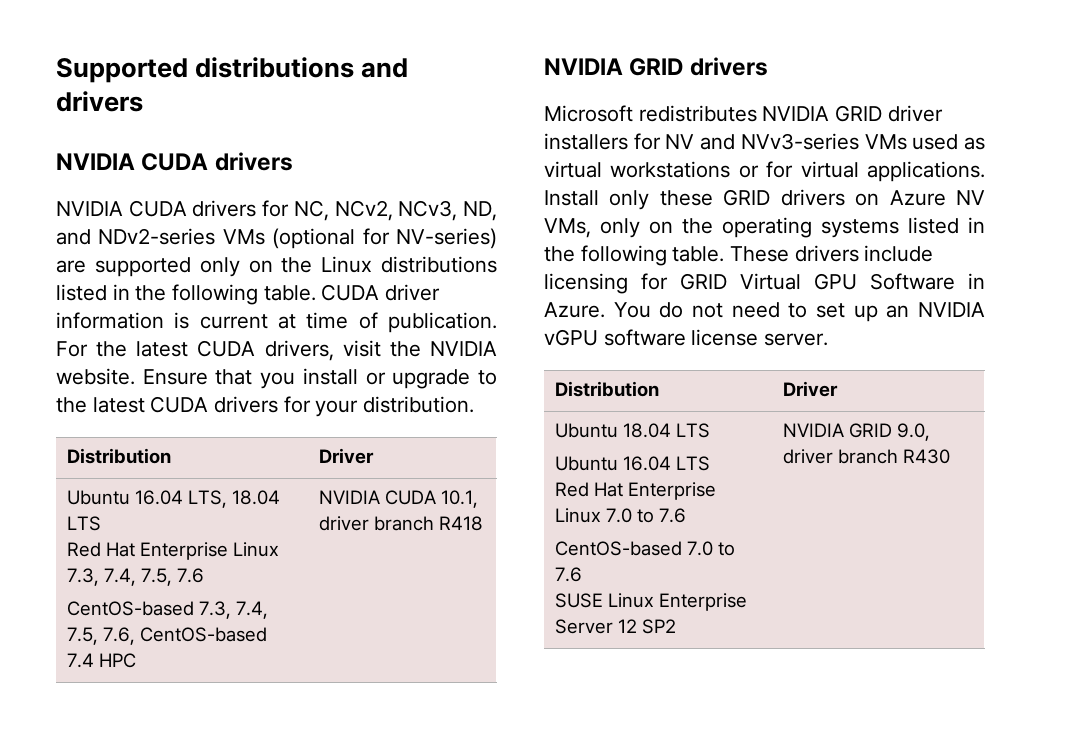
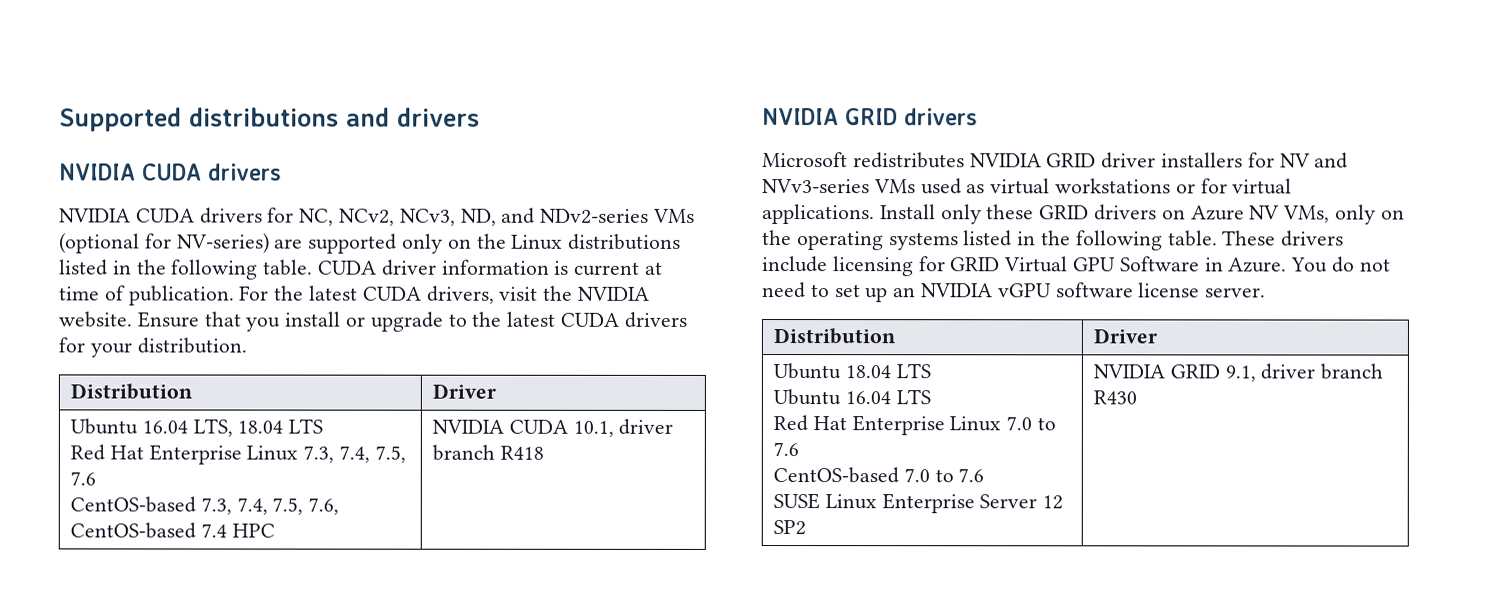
[897,423,931,441] 9.0, -> [1224,365,1256,382] 9.1,

